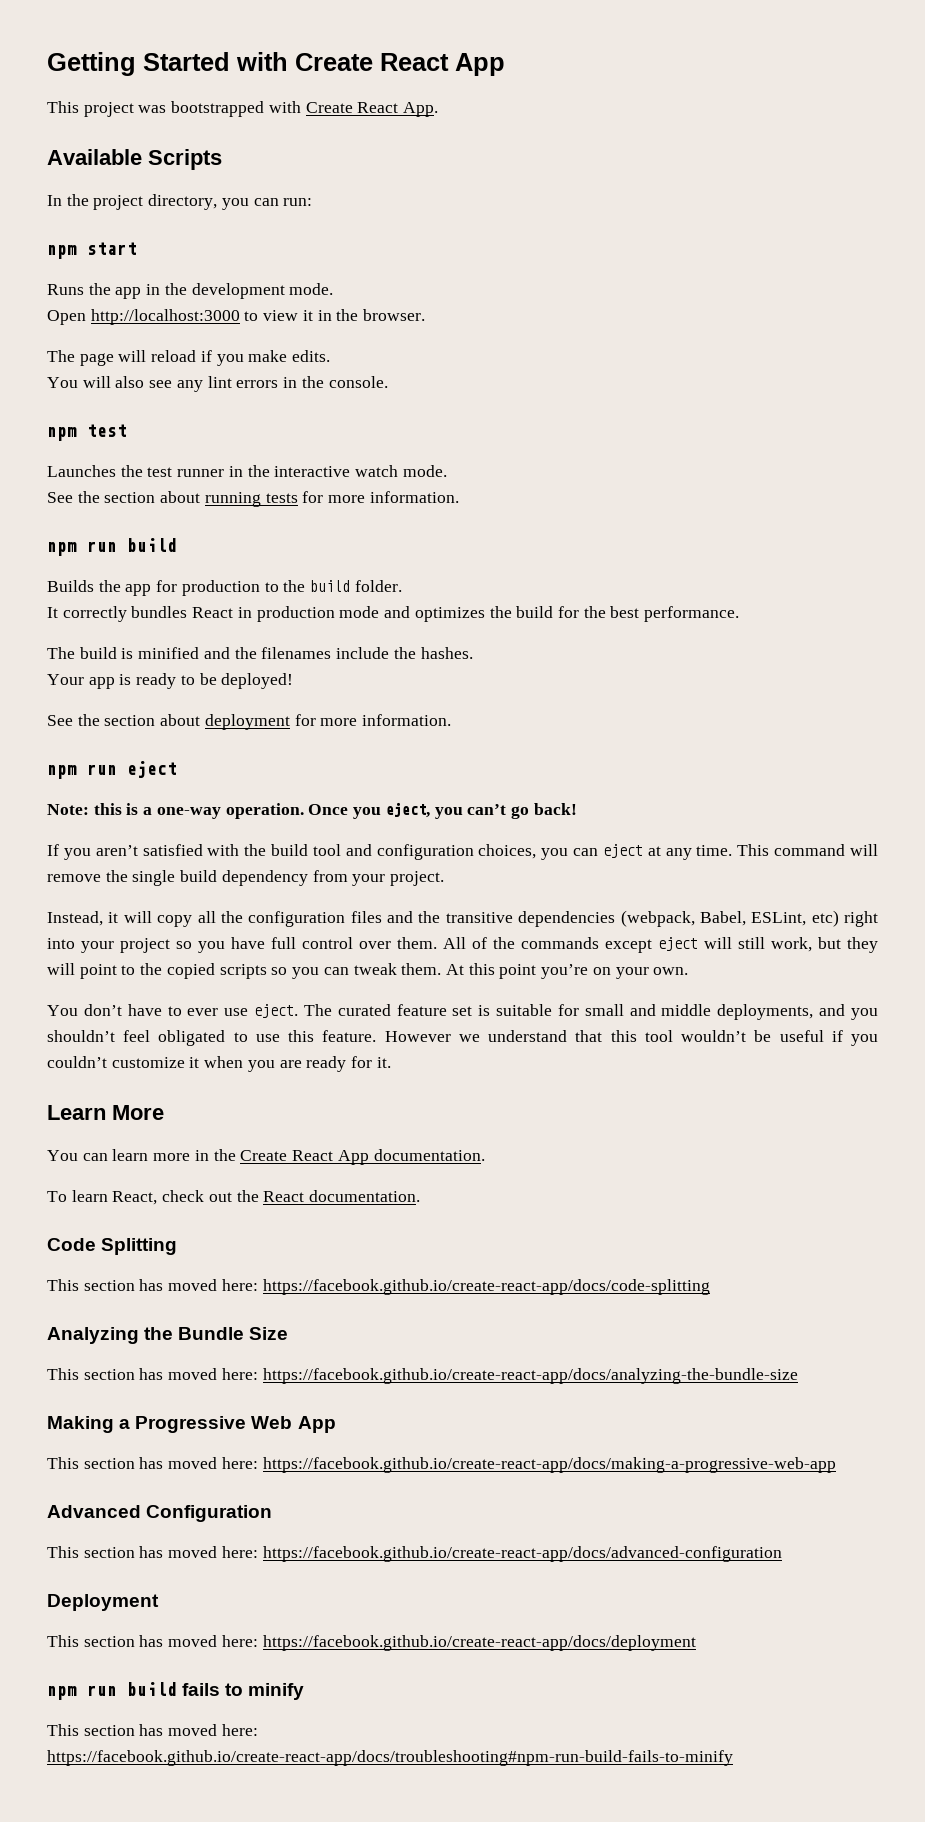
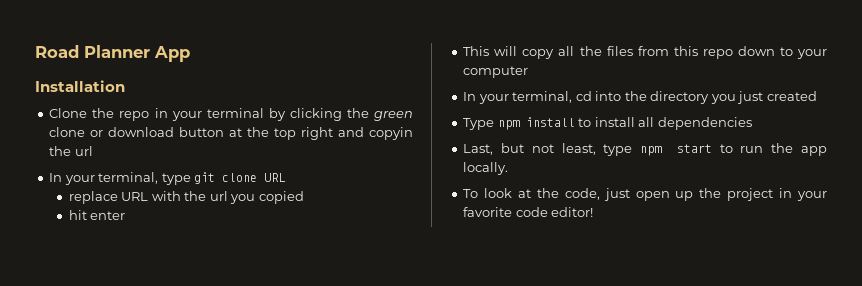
[47,52,505,76] [47,101,439,117] [47,149,222,170] [47,194,313,210] [47,242,137,259] [47,283,334,299] [47,309,426,325] [47,350,331,366] [47,376,388,392] [47,424,127,441] [47,465,447,477] [47,491,459,507] [47,538,177,556] [47,580,402,596] [47,606,740,622] [47,647,473,659] [47,673,294,689] [47,714,452,730] [47,761,177,779] [47,802,577,819] [47,844,879,860] [47,870,445,886] [47,910,878,927] [47,937,878,953] [47,963,689,979] [47,1004,879,1020] [47,1030,879,1046] [47,1056,391,1072] [47,1105,164,1120] [47,1149,485,1165] [47,1190,421,1205] [47,1238,178,1255] [47,1279,710,1295] [47,1327,289,1344] [47,1368,798,1384] [47,1416,336,1433] [47,1457,836,1473] [47,1505,273,1522] [47,1546,782,1562] [47,1594,159,1611] [47,1635,696,1651] [47,1682,305,1700] [47,1724,258,1736] [47,1750,733,1766] Getting Started with Create React App // This project was bootstrapped with Create React App. // Available Scripts // In the project directory, you can run: // npm start // Runs the app in the development mode. // Open http://localhost:3000 to view it in the browser. // The page will reload if you make edits. // You will also see any lint errors in the console. // npm test // Launches the test runner in the interactive watch mode. // See the section about running tests for more information. // npm run build // Builds the app for production to the build folder. // It correctly bundles React in production mode and optimizes the build for the best performance. // The build is minified and the filenames include the hashes. // Your app is ready to be deployed! // See the section about deployment for more information. // npm run eject // Note: this is a one-way operation. Once you eject, you can’t go back! // If you aren’t satisfied with the build tool and configuration choices, you can eject at any time. This command will remove the single build dependency from your project. // Instead, it will copy all the configuration files and the transitive dependencies (webpack, Babel, ESLint, etc) right into your project so you have full control over them. All of the commands except eject will still work, but they will point to the copied scripts so you can tweak them. At this point you’re on your own. // You don’t have to ever use eject. The curated feature set is suitable for small and middle deployments, and you shouldn’t feel obligated to use this feature. However we understand that this tool wouldn’t be useful if you couldn’t customize it when you are ready for it. // Learn More // You can learn more in the Create React App documentation. // To learn React, check out the React documentation. // Code Splitting // This section has moved here: https://facebook.github.io/create-react-app/docs/code-splitting // Analyzing the Bundle Size // This section has moved here: https://facebook.github.io/create-react-app/docs/analyzing-the-bundle-size // Making a Progressive Web App // This section has moved here: https://facebook.github.io/create-react-app/docs/making-a-progressive-web-app // Advanced Configuration // This section has moved here: https://facebook.github.io/create-react-app/docs/advanced-configuration // Deployment // This section has moved here: https://facebook.github.io/create-react-app/docs/deployment // npm run build fails to minify // This section has moved here: https://facebook.github.io/create-react-app/docs/troubleshooting#npm-run-build-fails-to-minify -> [35,45,190,62] [35,80,125,92] [49,108,414,121] [49,127,413,140] [49,146,93,156] [49,172,287,185] [68,191,304,204] [68,210,126,220] [463,46,827,59] [463,66,529,78] [463,91,817,104] [463,117,752,130] [463,143,827,156] [463,162,509,175] [463,188,827,201] [463,207,594,217] Road Planner App // Installation // Clone the repo in your terminal by clicking the green clone or download button at the top right and copyin the url // In your terminal, type git clone URL // replace URL with the url you copied // hit enter // This will copy all the files from this repo down to your computer // In your terminal, cd into the directory you just created // Type npm install to install all dependencies // Last, but not least, type npm start to run the app locally. // To look at the code, just open up the project in your favorite code editor!

